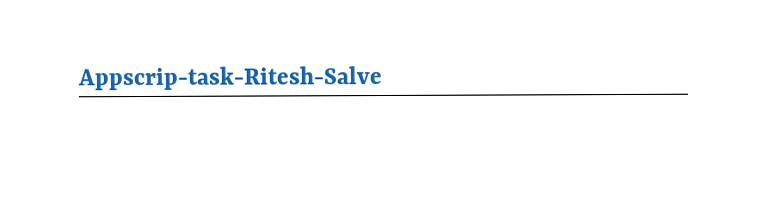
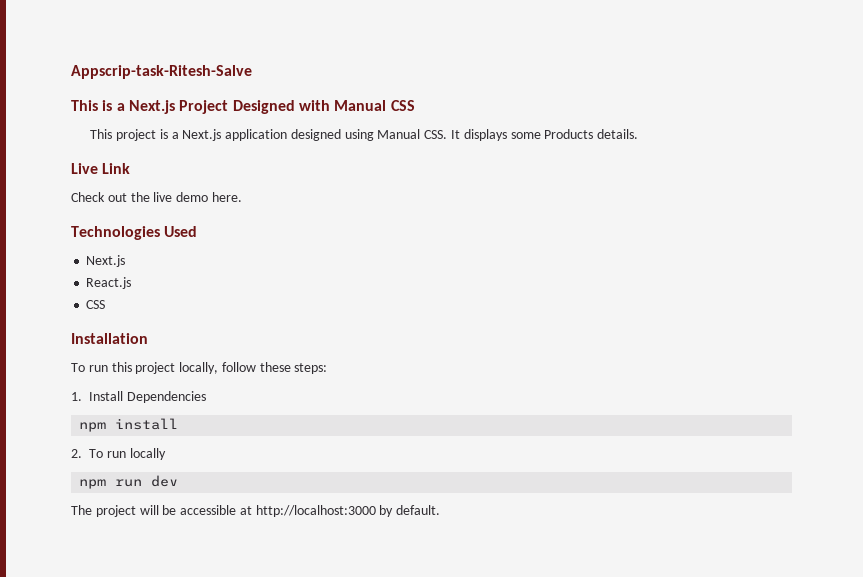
(382, 78) none -> [71,100,415,114] [90,129,639,141] [71,163,131,174] [71,192,242,202] [71,226,198,240] [86,255,126,267] [86,277,132,289] [86,300,106,309] [71,333,148,344] [71,362,328,374] [71,391,206,403] [79,418,179,432] [71,448,166,460] [79,475,179,489] [71,505,441,517] // This is a Next.js Project Designed with Manual CSS // This project is a Next.js application designed using Manual CSS. It displays some Products details. // Live Link // Check out the live demo here. // Technologies Used // Next.js // React.js // CSS // Installation // To run this project locally, follow these steps: // 1. Install Dependencies // npm install // 2. To run locally // npm run dev // The project will be accessible at http://localhost:3000 by default.

